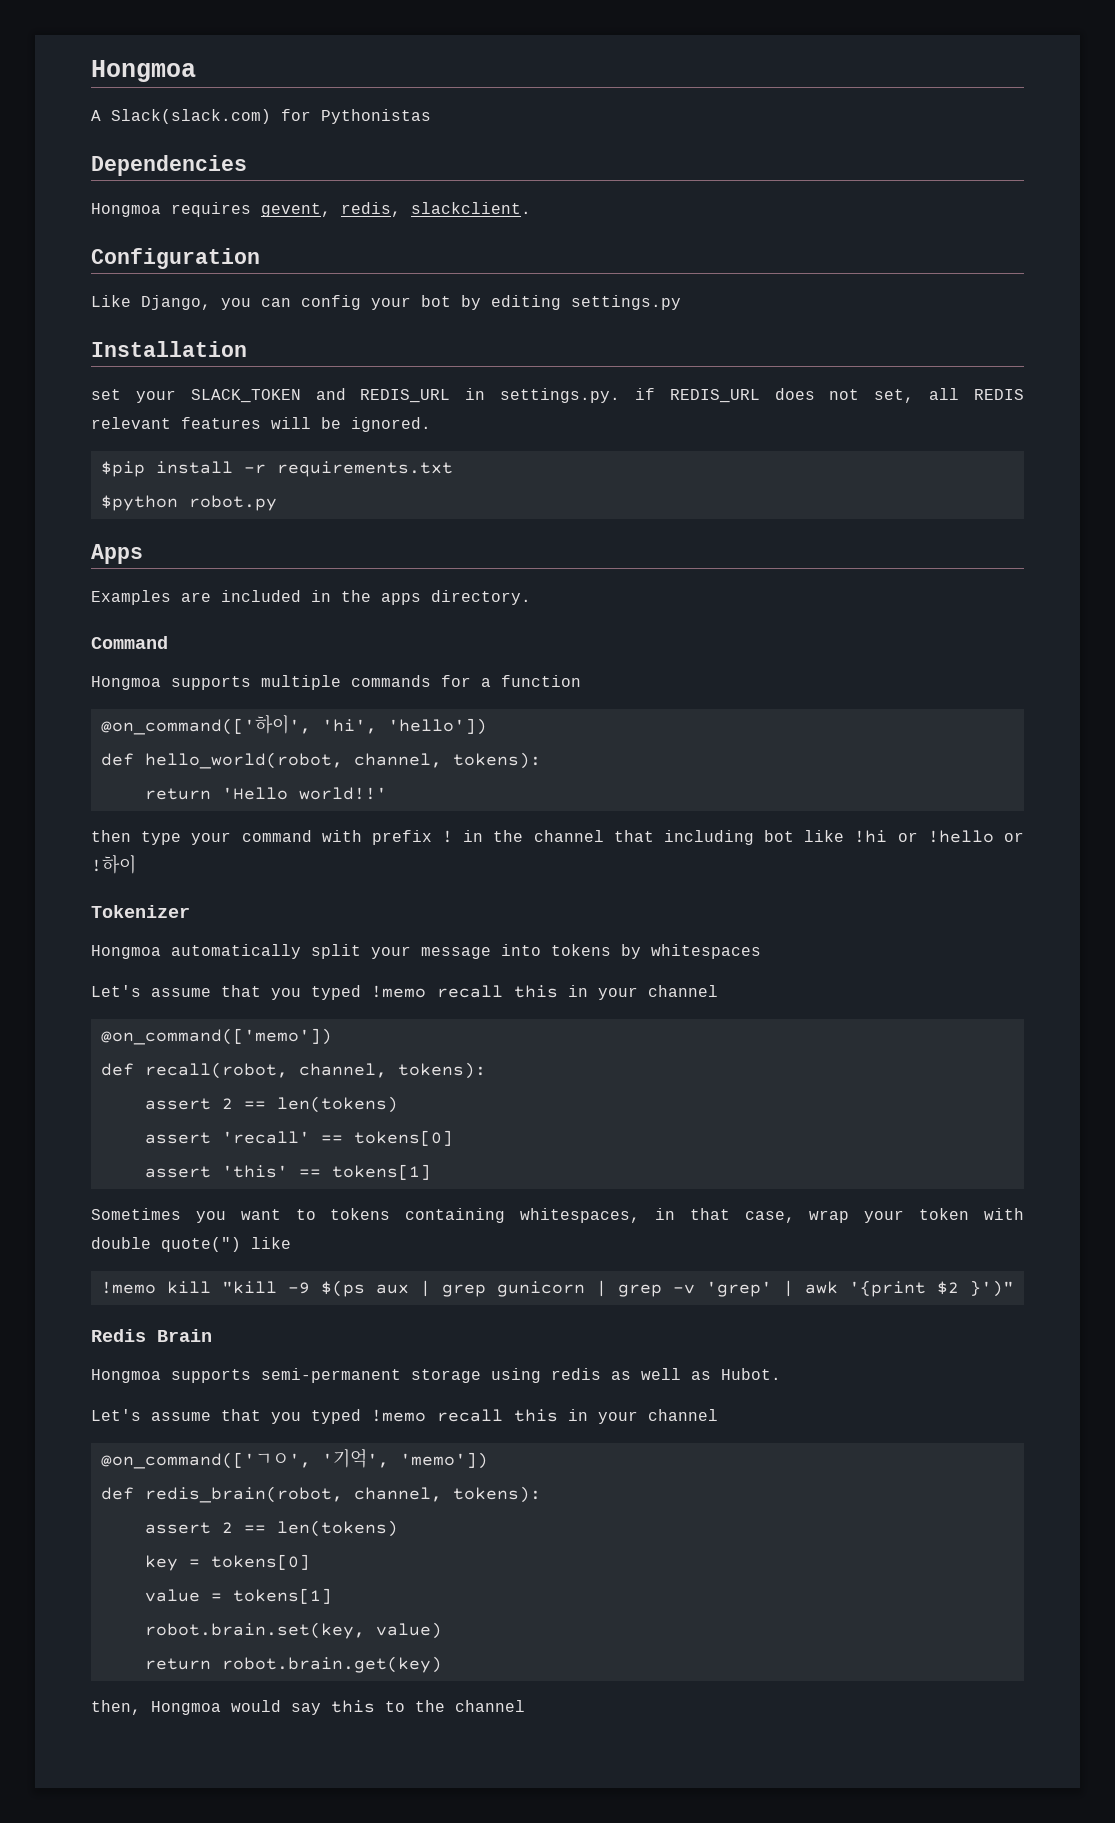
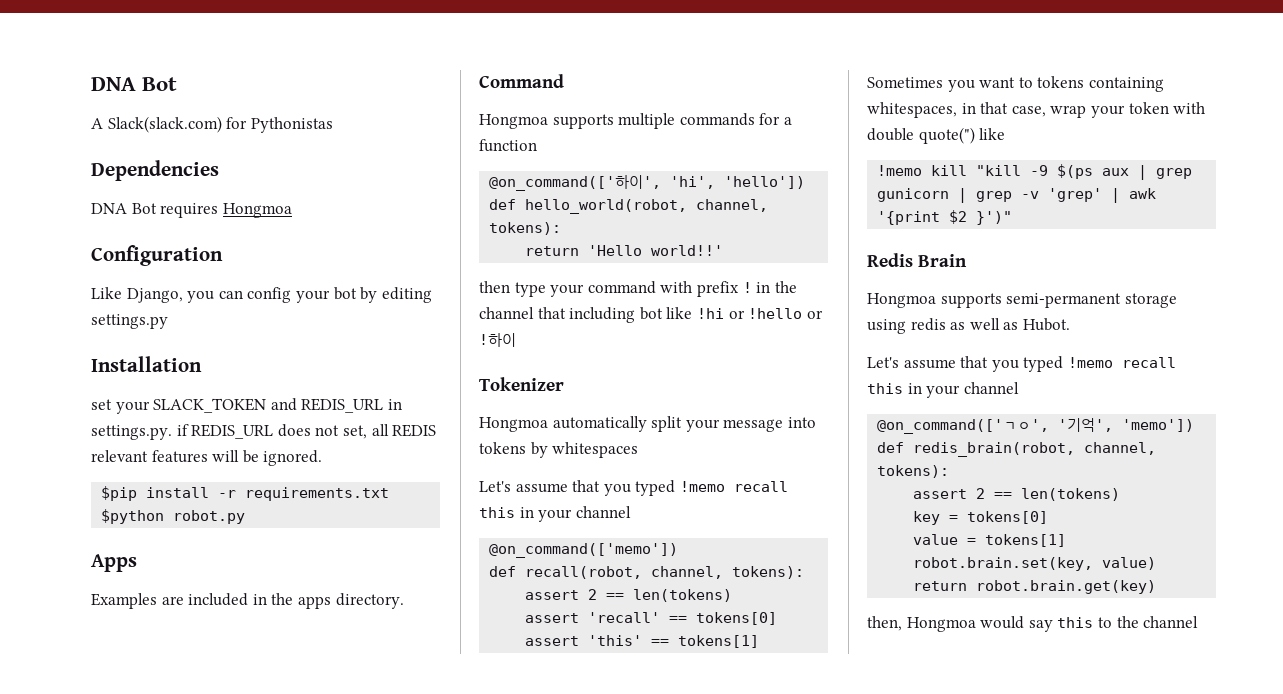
[91,60,196,82] Hongmoa -> [91,77,178,91] DNA Bot
[91,202,531,217] Hongmoa requires gevent, redis, slackclient. -> [91,203,292,218] DNA Bot requires Hongmoa

